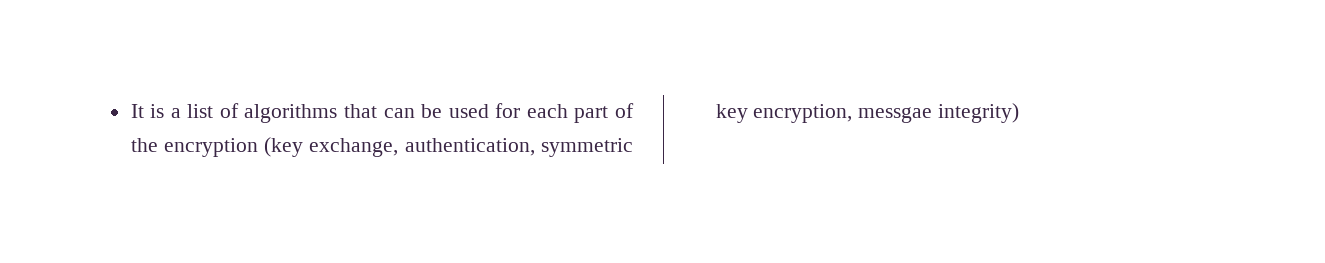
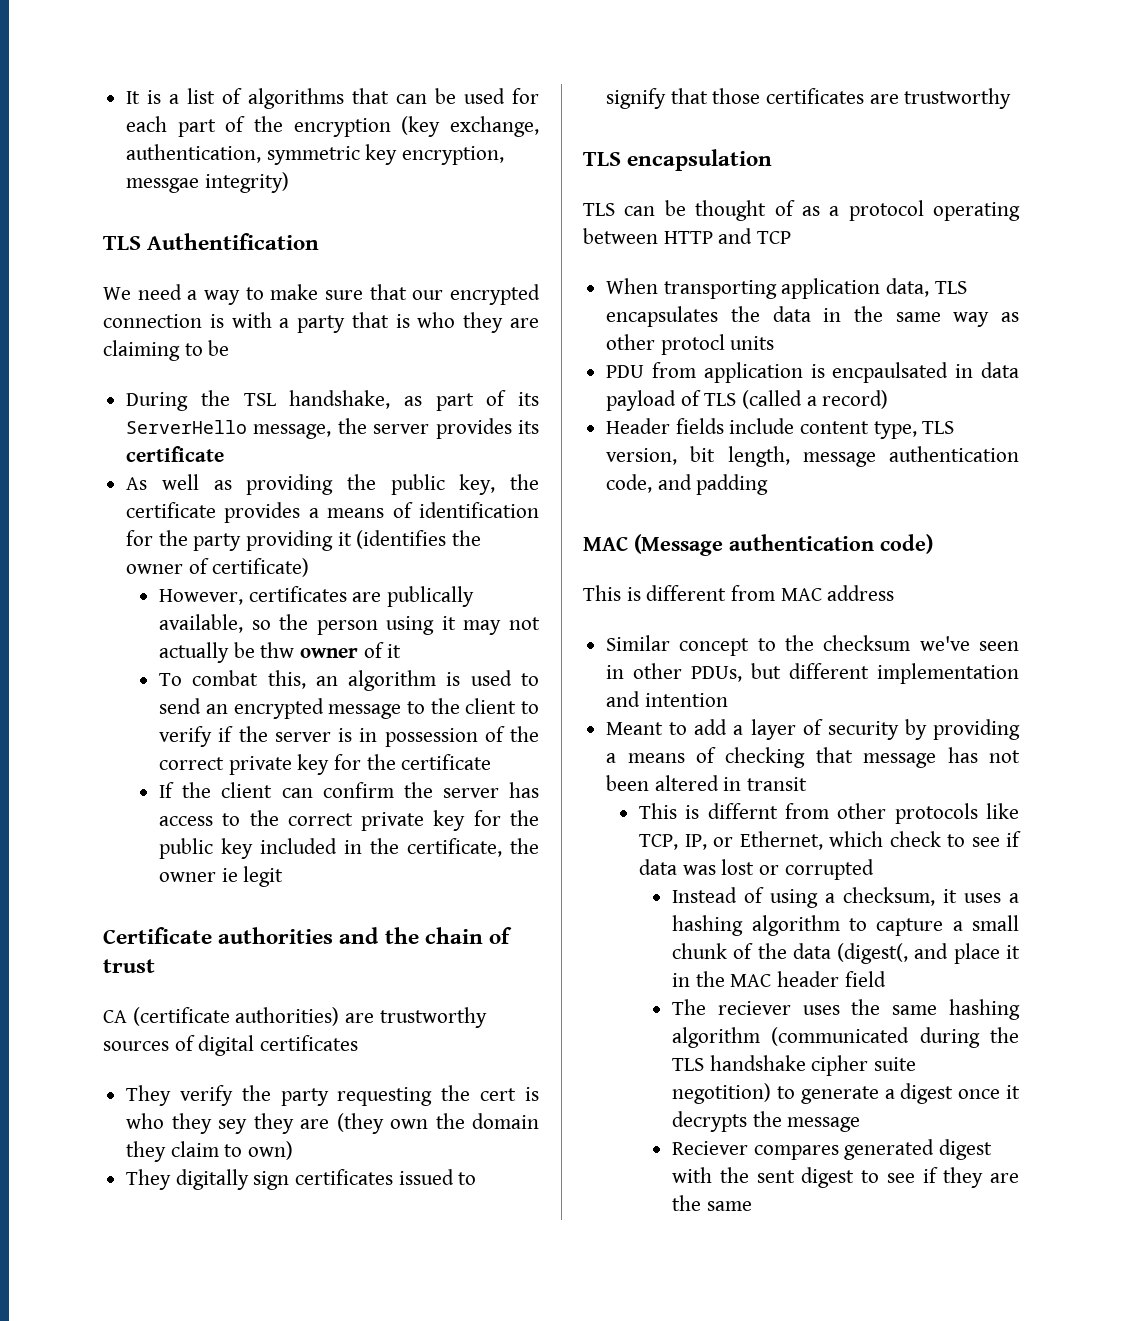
(1020, 113) none -> [103,233,320,250] [103,284,540,305] [103,312,539,333] [103,340,230,361] [126,390,539,411] [126,418,539,439] [126,446,225,462] [126,474,539,495] [126,502,539,523] [126,530,482,551] [126,558,310,577] [159,586,475,607] [159,614,540,635] [159,642,402,663] [159,670,539,691] [159,698,539,719] [159,726,539,747] [159,754,492,775] [159,782,539,798] [159,810,539,831] [159,838,539,859] [159,866,284,887] [103,927,513,944] [103,959,155,973] [103,1007,487,1028] [103,1035,359,1056] [126,1085,539,1106] [126,1113,539,1134] [126,1141,294,1162] [126,1169,477,1190] [606,88,1012,109] [583,149,773,171] [583,200,1020,221] [583,228,792,244] [606,278,967,299] [606,306,1019,327] [606,334,775,355] [606,362,1019,383] [606,390,889,411] [606,418,955,439] [606,446,1019,467] [606,474,769,495] [583,534,933,556] [583,585,895,601] [606,635,1019,656] [606,663,1019,684] [606,691,728,707] [606,719,1020,740] [606,747,1020,768] [606,775,808,791] [639,803,1019,824] [639,831,1021,850] [639,859,874,880] [672,887,1019,908] [672,915,1019,936] [672,943,1020,964] [672,971,886,987] [672,999,1021,1020] [672,1027,1019,1048] [672,1055,917,1076] [672,1083,1021,1104] [672,1111,861,1132] [672,1139,993,1160] [672,1167,1019,1188] [672,1195,752,1211] // TLS Authentification // We need a way to make sure that our encrypted connection is with a party that is who they are claiming to be // During the TSL handshake, as part of its ServerHello message, the server provides its certificate // As well as providing the public key, the certificate provides a means of identification for the party providing it (identifies the owner of certificate) // However, certificates are publically available, so the person using it may not actually be thw owner of it // To combat this, an algorithm is used to send an encrypted message to the client to verify if the server is in possession of the correct private key for the certificate // If the client can confirm the server has access to the correct private key for the public key included in the certificate, the owner ie legit // Certificate authorities and the chain of trust // CA (certificate authorities) are trustworthy sources of digital certificates // They verify the party requesting the cert is who they sey they are (they own the domain they claim to own) // They digitally sign certificates issued to signify that those certificates are trustworthy // TLS encapsulation // TLS can be thought of as a protocol operating between HTTP and TCP // When transporting application data, TLS encapsulates the data in the same way as other protocl units // PDU from application is encpaulsated in data payload of TLS (called a record) // Header fields include content type, TLS version, bit length, message authentication code, and padding // MAC (Message authentication code) // This is different from MAC address // Similar concept to the checksum we've seen in other PDUs, but different implementation and intention // Meant to add a layer of security by providing a means of checking that message has not been altered in transit // This is differnt from other protocols like TCP, IP, or Ethernet, which check to see if data was lost or corrupted // Instead of using a checksum, it uses a hashing algorithm to capture a small chunk of the data (digest(, and place it in the MAC header field // The reciever uses the same hashing algorithm (communicated during the TLS handshake cipher suite negotition) to generate a digest once it decrypts the message // Reciever compares generated digest with the sent digest to see if they are the same

